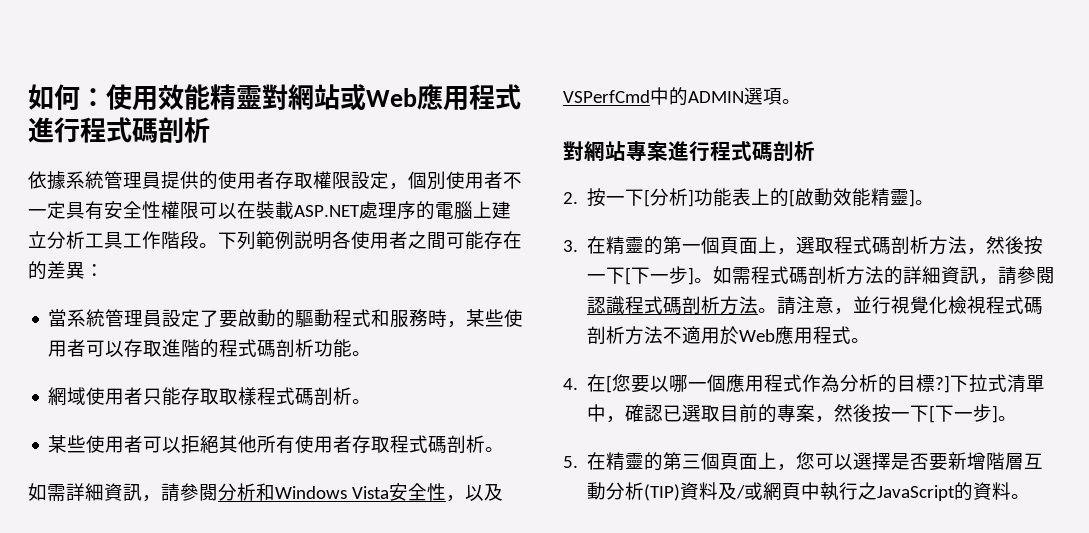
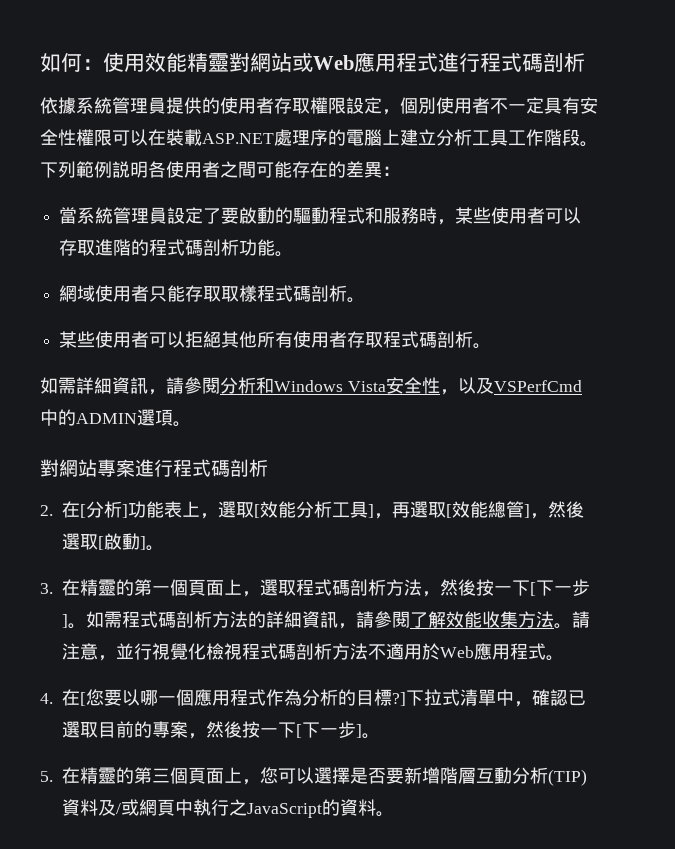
[587,188,645,207] 按一下 -> [61,501,80,518] 在
[770,188,910,207] 的[啟動效能精靈 -> [199,501,584,519] [61,533,140,550] ，選取[效能分析工具]，再選取[效能總管]，然後選取[啟動
[587,296,721,315] 認識程式碼剖析 -> [409,611,518,628] 了解效能收集

